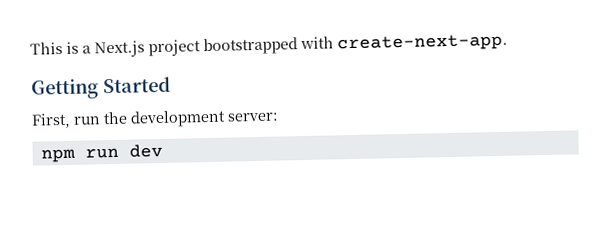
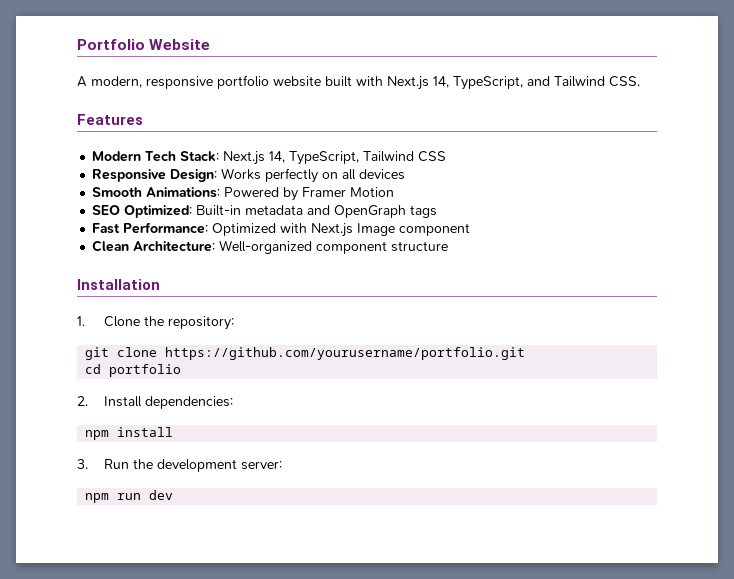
[30,33,508,58] [31,76,171,100] [31,112,101,129] This is a Next.js project bootstrapped with create-next-app. // Getting Started // First, run -> [77,39,211,50] [77,75,640,90] [77,114,143,125] [92,151,447,165] [92,168,406,183] [92,187,395,201] [92,205,438,218] [92,222,471,237] [92,240,449,254] [77,279,160,290] [77,316,234,330] [85,347,526,360] [85,364,182,377] [77,396,233,409] [85,427,174,440] [77,459,129,469] Portfolio Website // A modern, responsive portfolio website built with Next.js 14, TypeScript, and Tailwind CSS. // Features // Modern Tech Stack: Next.js 14, TypeScript, Tailwind CSS // Responsive Design: Works perfectly on all devices // Smooth Animations: Powered by Framer Motion // SEO Optimized: Built-in metadata and OpenGraph tags // Fast Performance: Optimized with Next.js Image component // Clean Architecture: Well-organized component structure // Installation // 1. Clone the repository: // git clone https://github.com/yourusername/portfolio.git // cd portfolio // 2. Install dependencies: // npm install // 3. Run

